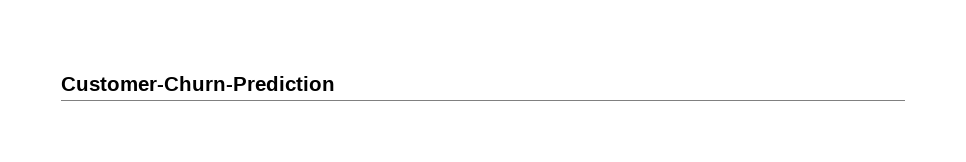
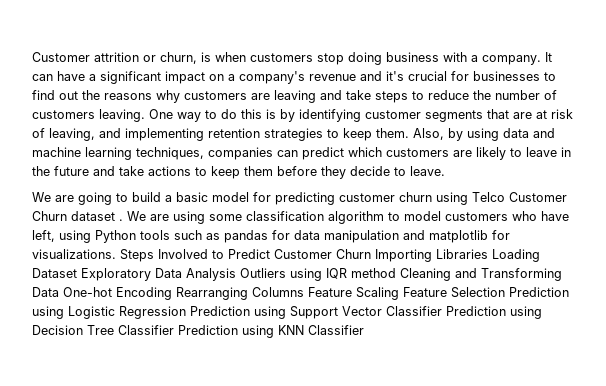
[61,76,335,91] Customer-Churn-Prediction -> [32,52,552,65] [32,71,556,84] [32,90,557,103] [32,109,573,122] [32,128,555,141] [32,147,571,160] [32,166,445,179] [32,192,567,205] [32,211,569,224] [32,230,510,243] [32,249,540,262] [32,268,562,281] [32,287,569,300] [32,306,542,319] [32,325,364,338] Customer attrition or churn, is when customers stop doing business with a company. It can have a significant impact on a company's revenue and it's crucial for businesses to find out the reasons why customers are leaving and take steps to reduce the number of customers leaving. One way to do this is by identifying customer segments that are at risk of leaving, and implementing retention strategies to keep them. Also, by using data and machine learning techniques, companies can predict which customers are likely to leave in the future and take actions to keep them before they decide to leave. // We are going to build a basic model for predicting customer churn using Telco Customer Churn dataset . We are using some classification algorithm to model customers who have left, using Python tools such as pandas for data manipulation and matplotlib for visualizations. Steps Involved to Predict Customer Churn Importing Libraries Loading Dataset Exploratory Data Analysis Outliers using IQR method Cleaning and Transforming Data One-hot Encoding Rearranging Columns Feature Scaling Feature Selection Prediction using Logistic Regression Prediction using Support Vector Classifier Prediction using Decision Tree Classifier Prediction using KNN Classifier

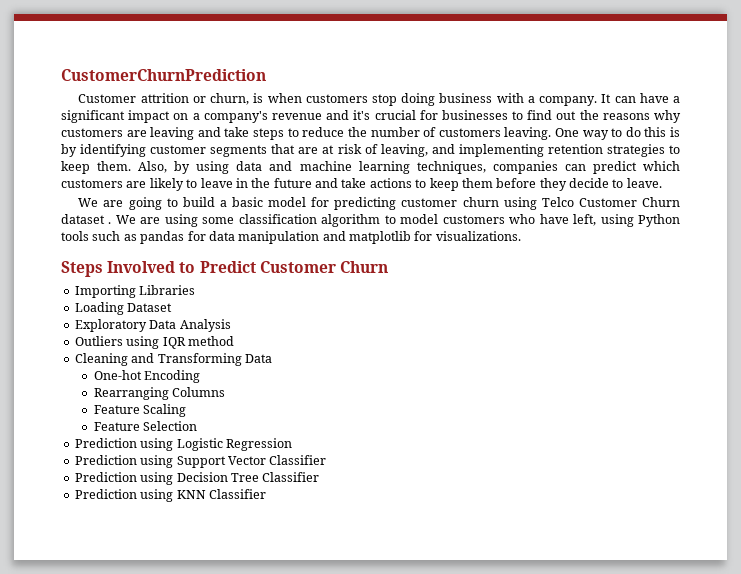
(32, 57) none -> [61,69,266,81] CustomerChurnPrediction //
(116, 254) none -> (521, 236) //
(371, 254) none -> (388, 267) //
(488, 254) none -> (196, 290) //
(77, 273) none -> (173, 307) //
(236, 274) none -> (231, 325) //
(396, 273) none -> (234, 341) //
(59, 292) none -> (272, 358) //
(172, 293) none -> (201, 376) //
(304, 292) none -> (226, 392) //
(399, 293) none -> (187, 410) //
(505, 292) none -> (198, 426) //
(186, 312) none -> (292, 444) //
(442, 311) none -> (327, 460) //
(174, 330) none -> (320, 477) //

